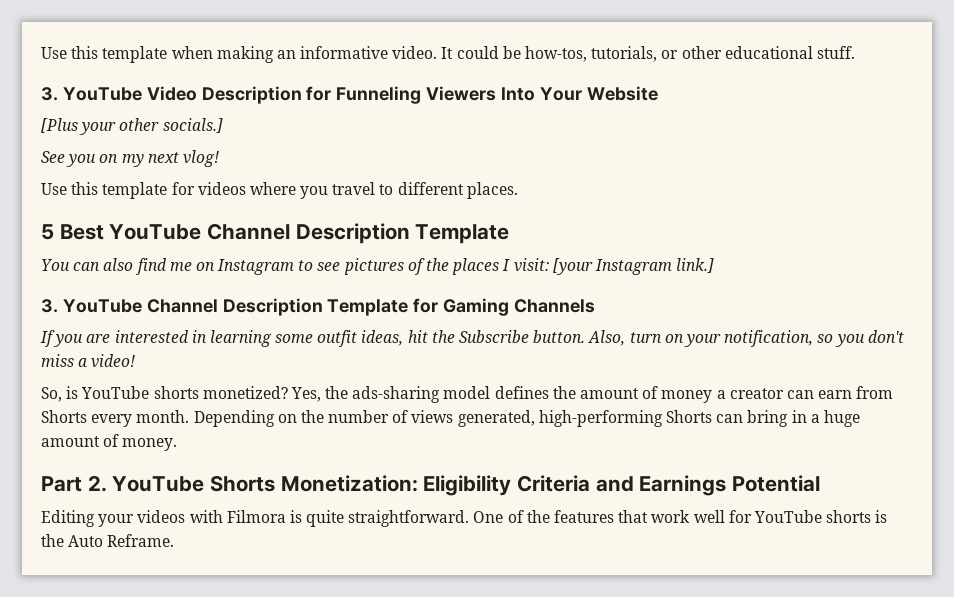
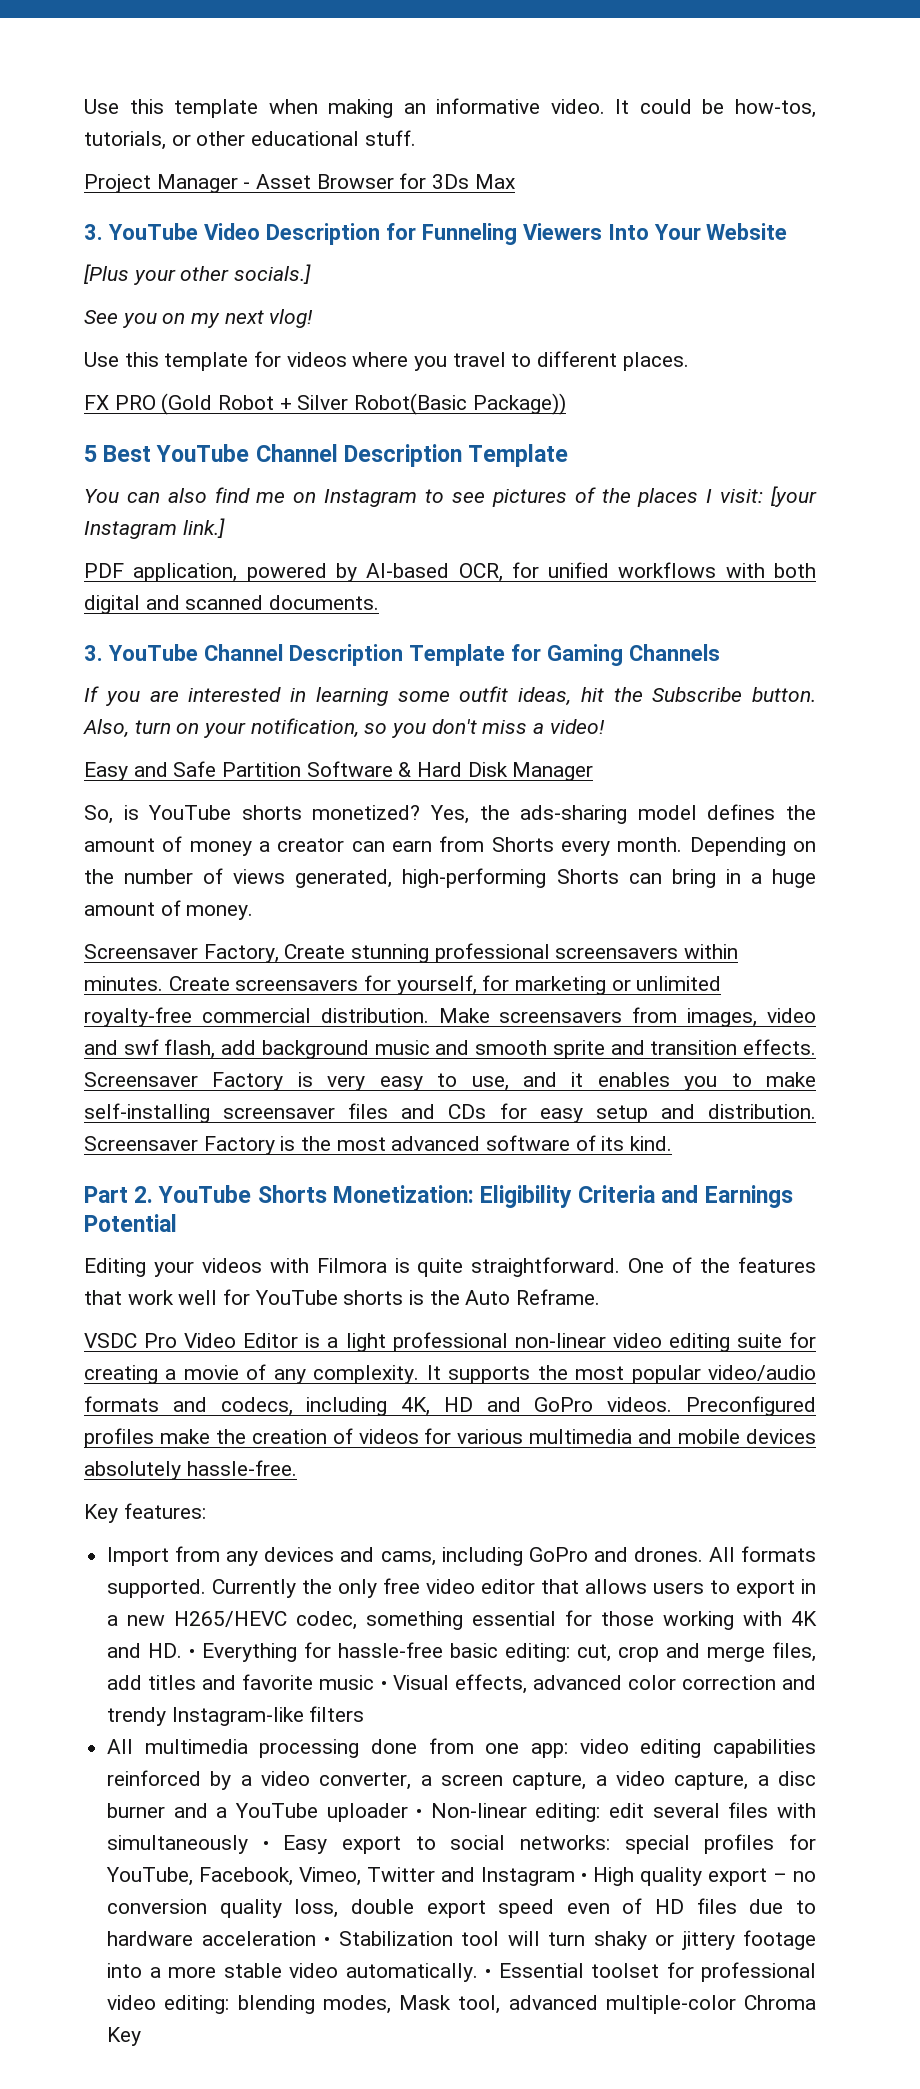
(855, 52) none -> [84,173,515,193] // Project Manager - Asset Browser for 3Ds Max
(518, 190) none -> [84,393,566,415] // FX PRO (Gold Robot + Silver Robot(Basic Package))
(715, 265) none -> [84,562,816,582] [84,595,380,614] // PDF application, powered by AI-based OCR, for unified workflows with both digital and scanned documents.
(136, 361) none -> [84,761,594,781] // Easy and Safe Partition Software & Hard Disk Manager
(178, 444) none -> [84,943,739,963] [84,975,722,995] [84,1007,816,1027] [84,1039,817,1059] [84,1072,816,1091] [84,1103,816,1123] [84,1135,673,1155] // Screensaver Factory, Create stunning professional screensavers within minutes. Create screensavers for yourself, for marketing or unlimited royalty-free commercial distribution. Make screensavers from images, video and swf flash, add background music and smooth sprite and transition effects. Screensaver Factory is very easy to use, and it enables you to make self-installing screensaver files and CDs for easy setup and distribution. Screensaver Factory is the most advanced software of its kind.
(175, 540) none -> [84,1332,817,1352] [84,1364,816,1384] [84,1396,817,1416] [84,1428,816,1448] [84,1460,297,1480] [84,1503,206,1523] [107,1546,817,1566] [107,1578,817,1598] [107,1610,817,1630] [107,1642,817,1662] [107,1674,817,1694] [107,1706,365,1726] [107,1738,817,1758] [107,1770,817,1790] [107,1802,816,1822] [107,1834,816,1854] [106,1867,816,1886] [107,1898,816,1918] [107,1930,816,1950] [107,1962,816,1982] [107,1995,816,2014] [107,2027,142,2046] // VSDC Pro Video Editor is a light professional non-linear video editing suite for creating a movie of any complexity. It supports the most popular video/audio formats and codecs, including 4K, HD and GoPro videos. Preconfigured profiles make the creation of videos for various multimedia and mobile devices absolutely hassle-free. // Key features: // Import from any devices and cams, including GoPro and drones. All formats supported. Сurrently the only free video editor that allows users to export in a new H265/HEVC codec, something essential for those working with 4K and HD. • Everything for hassle-free basic editing: cut, crop and merge files, add titles and favorite music • Visual effects, advanced color correction and trendy Instagram-like filters // All multimedia processing done from one app: video editing capabilities reinforced by a video converter, a screen capture, a video capture, a disc burner and a YouTube uploader • Non-linear editing: edit several files with simultaneously • Easy export to social networks: special profiles for YouTube, Facebook, Vimeo, Twitter and Instagram • High quality export – no conversion quality loss, double export speed even of HD files due to hardware acceleration • Stabilization tool will turn shaky or jittery footage into a more stable video automatically. • Essential toolset for professional video editing: blending modes, Mask tool, advanced multiple-color Chroma Key

